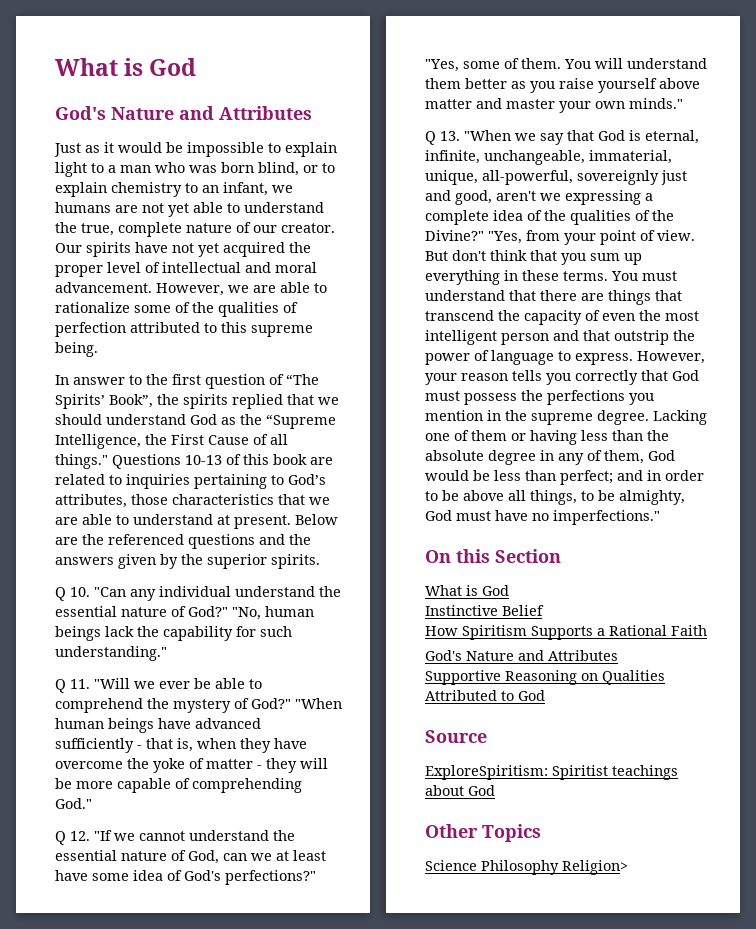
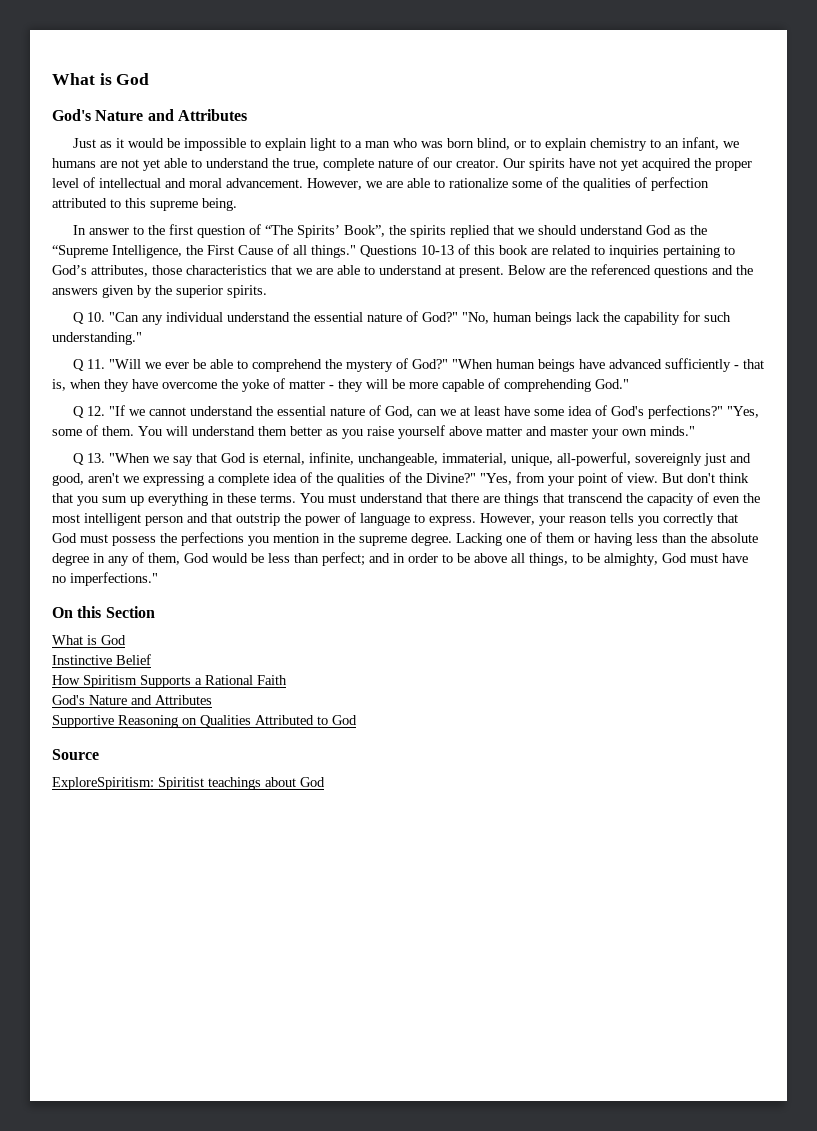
[425,824,541,842] [425,860,628,875] // Other Topics // Science Philosophy Religion> -> (325, 782) none

